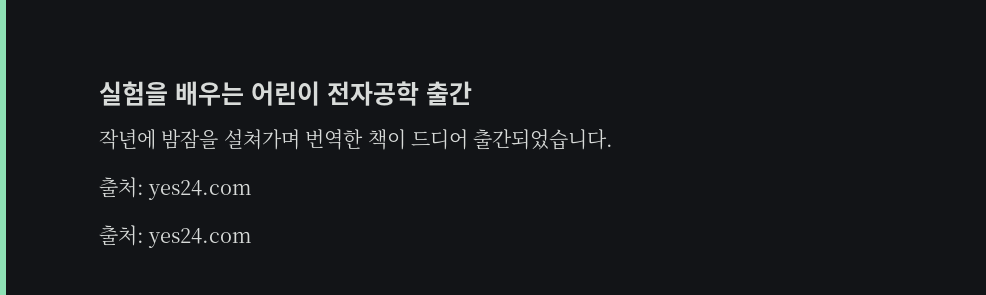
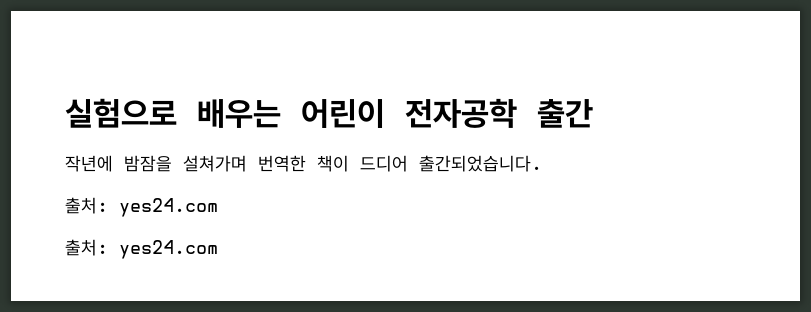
[99,81,168,106] 실험을 -> [65,98,177,128] 실험으로

